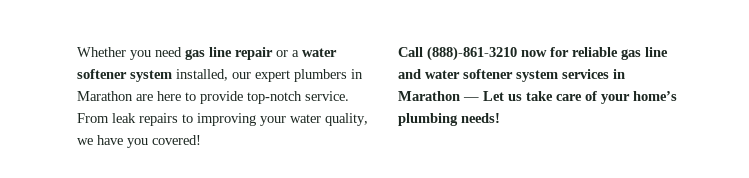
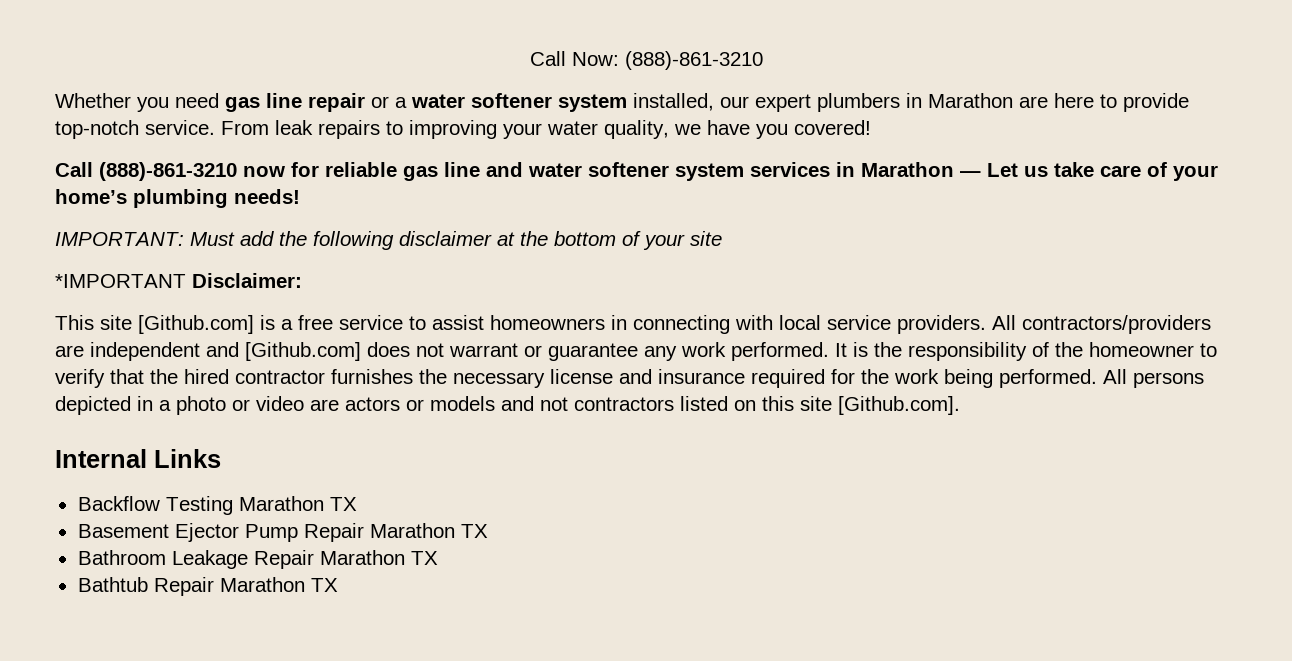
(77, 52) none -> [529,51,763,70] Call Now: (888)-861-3210 //
(500, 118) none -> [55,231,722,250] [55,273,302,288] [55,315,1211,334] [55,342,1217,361] [55,369,1204,388] [55,396,960,415] [55,449,221,468] [77,496,357,515] [77,523,488,542] [77,550,438,569] [77,577,338,596] // IMPORTANT: Must add the following disclaimer at the bottom of your site // *IMPORTANT Disclaimer: // This site [Github.com] is a free service to assist homeowners in connecting with local service providers. All contractors/providers are independent and [Github.com] does not warrant or guarantee any work performed. It is the responsibility of the homeowner to verify that the hired contractor furnishes the necessary license and insurance required for the work being performed. All persons depicted in a photo or video are actors or models and not contractors listed on this site [Github.com]. // Internal Links // Backflow Testing Marathon TX // Basement Ejector Pump Repair Marathon TX // Bathroom Leakage Repair Marathon TX // Bathtub Repair Marathon TX

